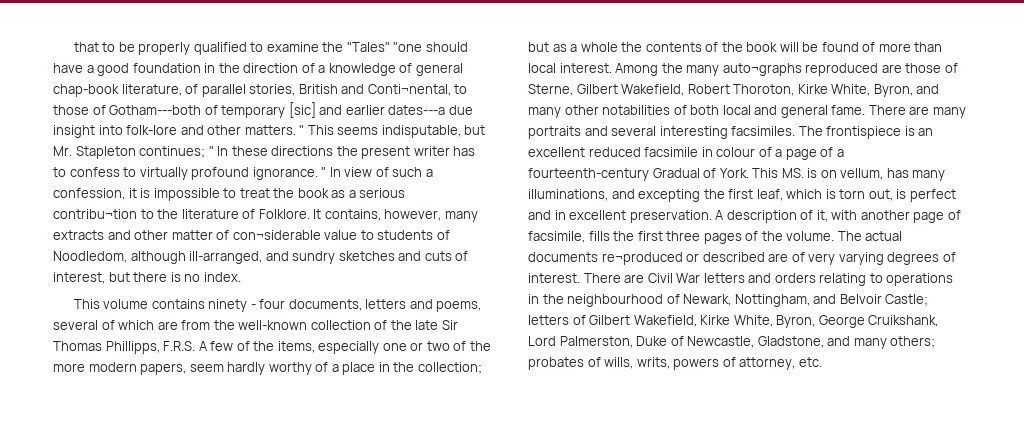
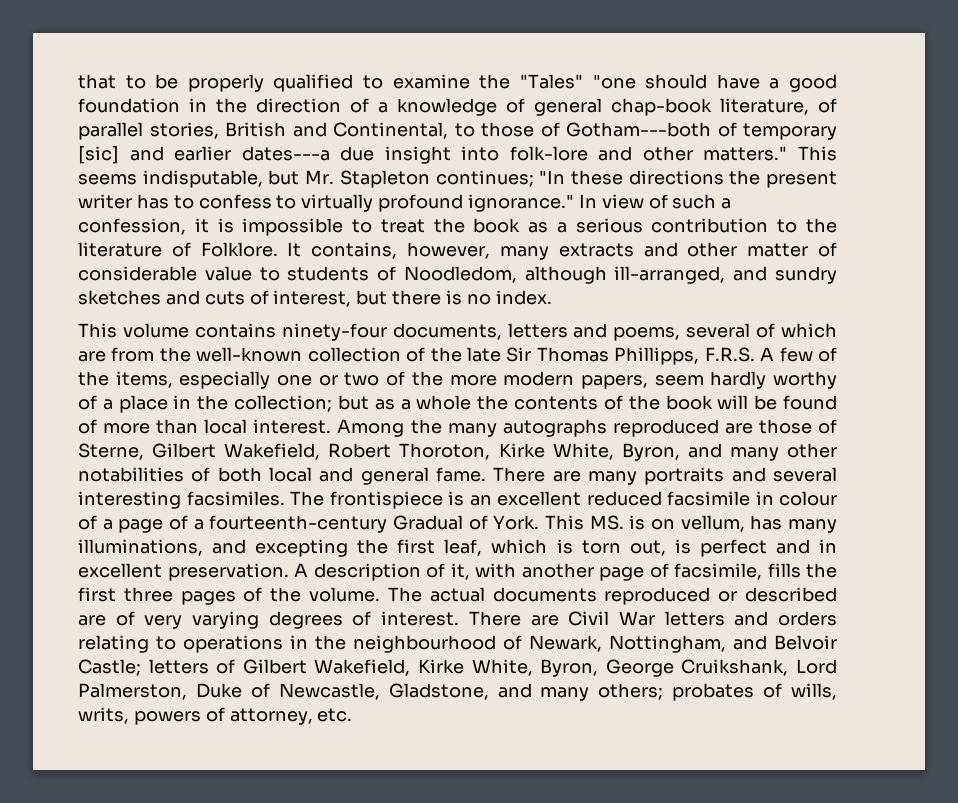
[367,84,451,96] Conti¬nental, -> [333,122,448,139] Continental,
[244,125,305,135] matters. " -> [703,146,788,161] matters."
[208,146,229,156] " In -> [539,170,566,184] "In
[252,167,327,180] ignorance. " -> [468,194,575,212] ignorance."
[53,209,137,219] contribu¬tion -> [651,218,769,233] contribution
[232,230,321,240] con¬siderable -> [78,266,197,281] considerable
[208,299,286,312] ninety - four -> [281,323,387,341] ninety-four
[722,63,802,76] auto¬graphs -> [502,419,607,437] autographs
[601,252,683,265] re¬produced -> [604,587,711,605] reproduced

